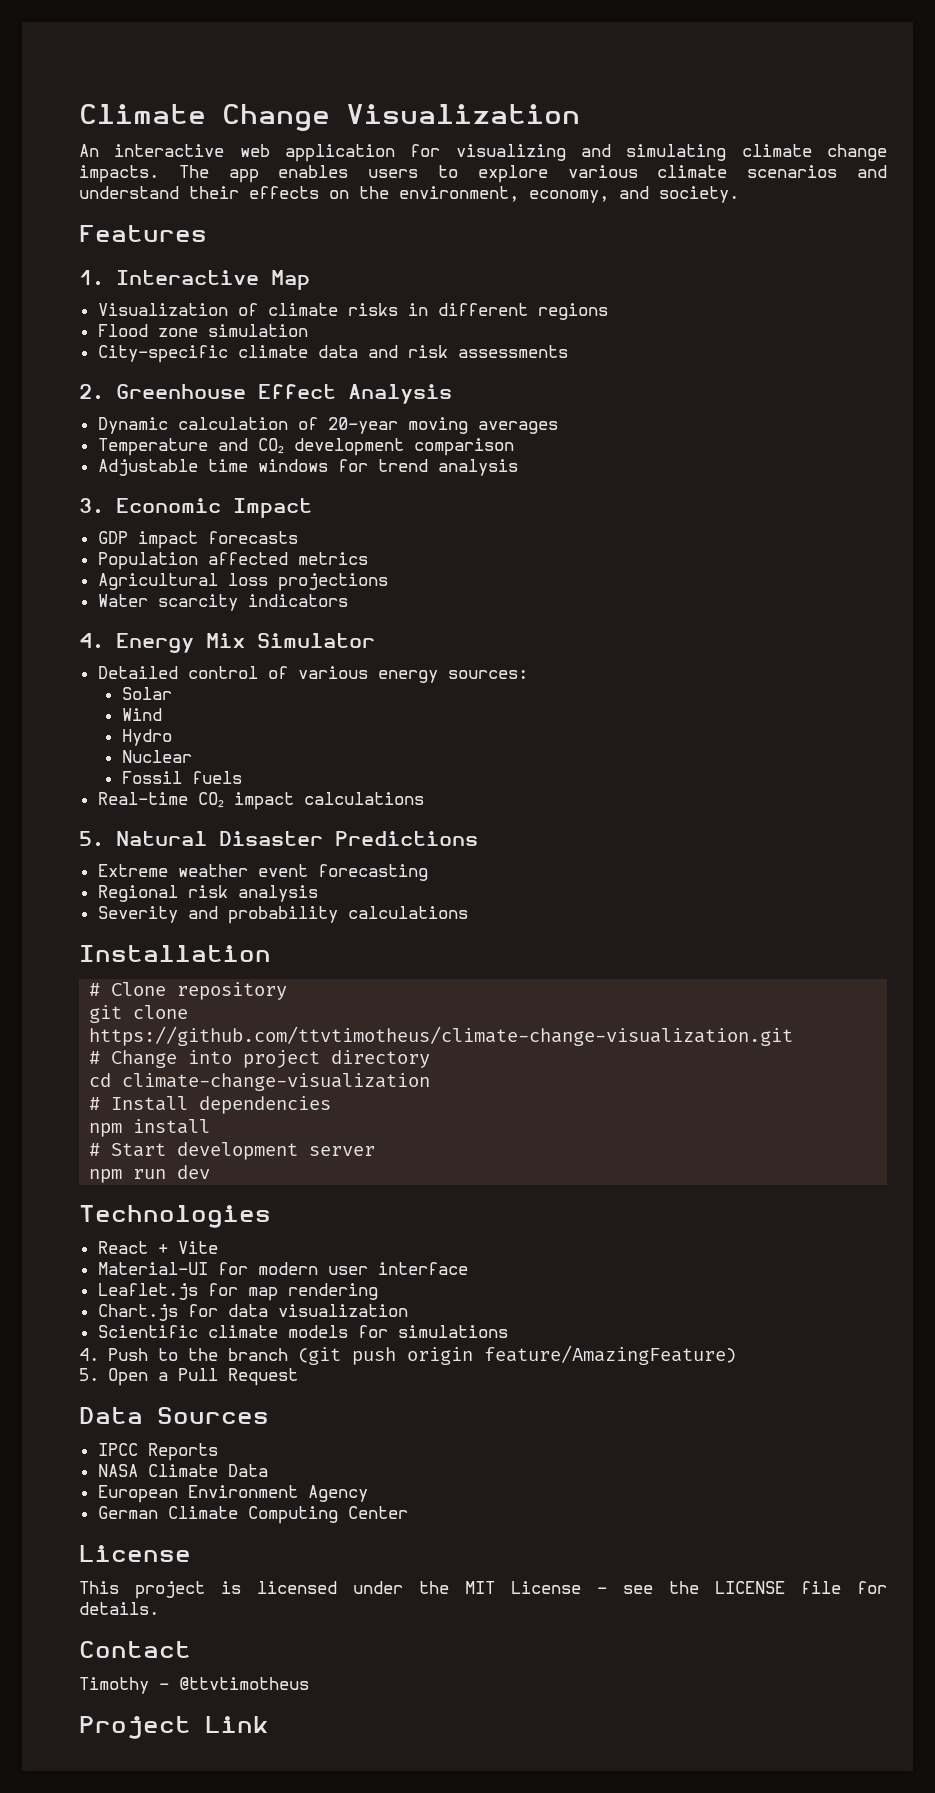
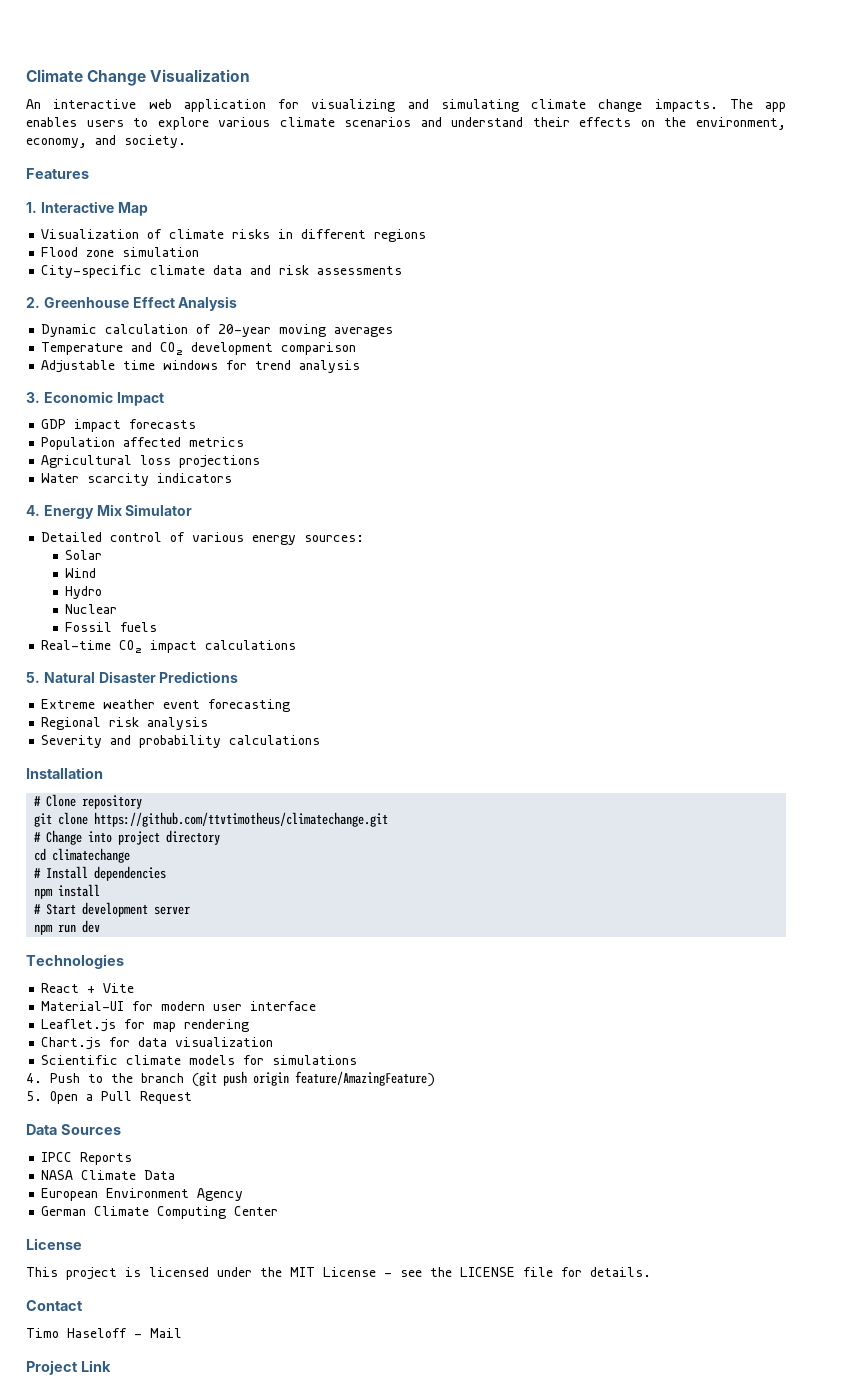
[89,1026,794,1046] https://github.com/ttvtimotheus/climate-change-visualization.git -> [94,812,389,827] https://github.com/ttvtimotheus/climatechange.git
[122,1073,431,1091] climate-change-visualization -> [52,848,131,863] climatechange
[79,1677,309,1694] Timothy - @ttvtimotheus -> [26,1328,182,1338] Timo Haseloff - Mail

